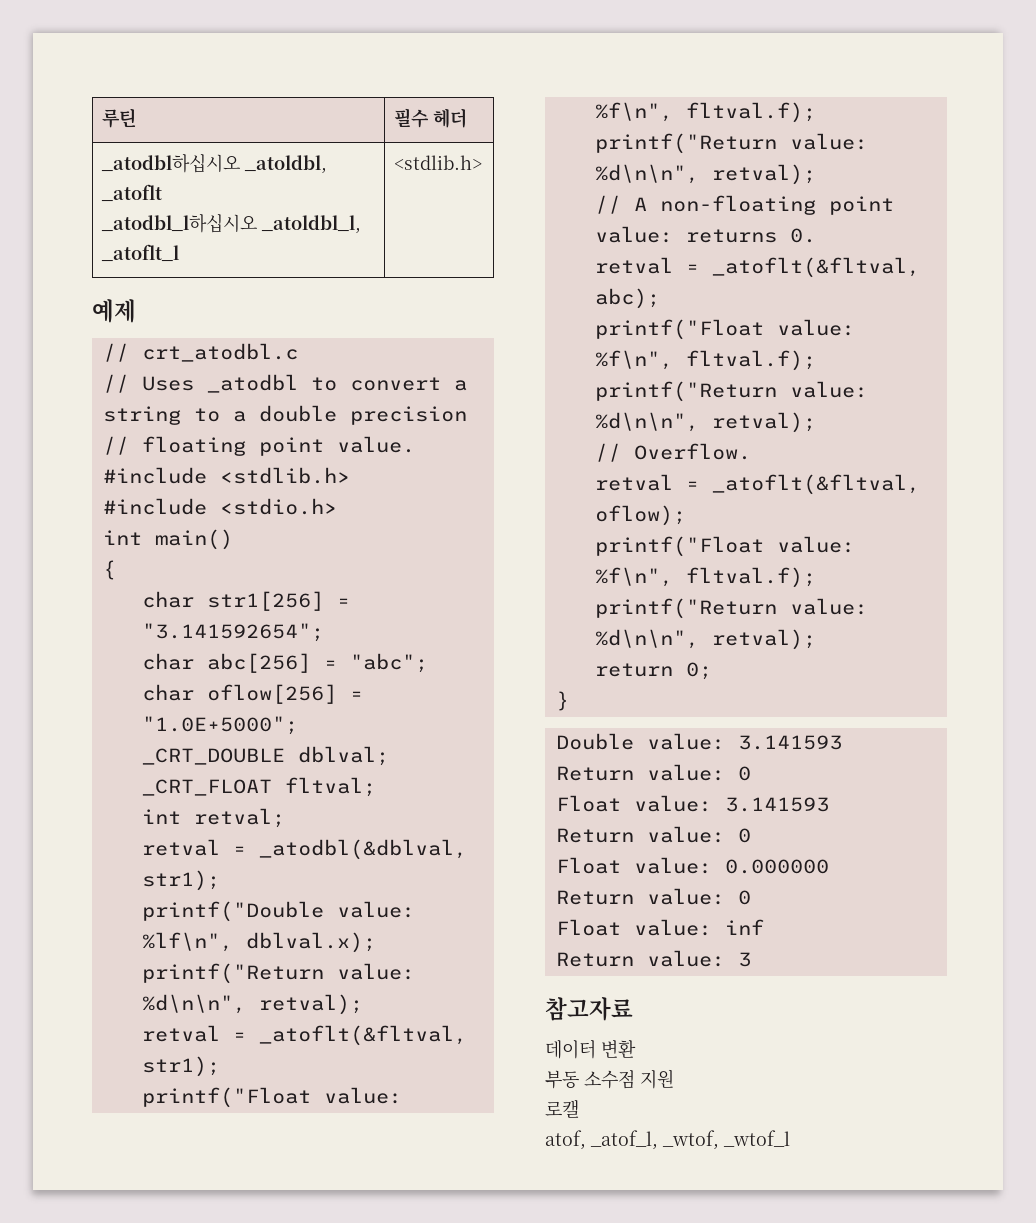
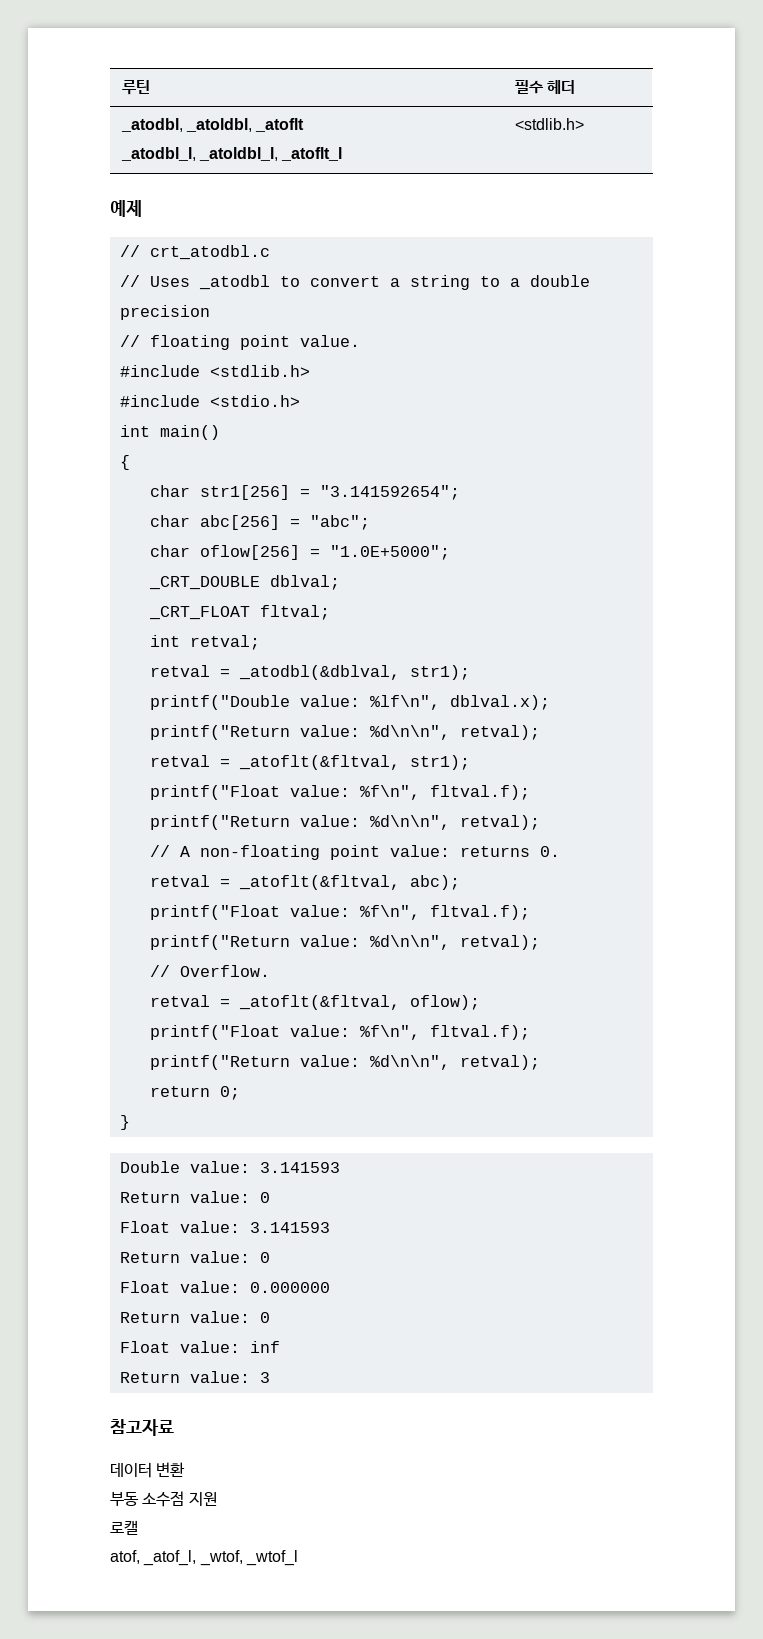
[100,154,240,173] _atodbl하십시오 -> [120,118,183,132] _atodbl,
[100,214,257,233] _atodbl_l하십시오 -> [120,147,196,161] _atodbl_l,

